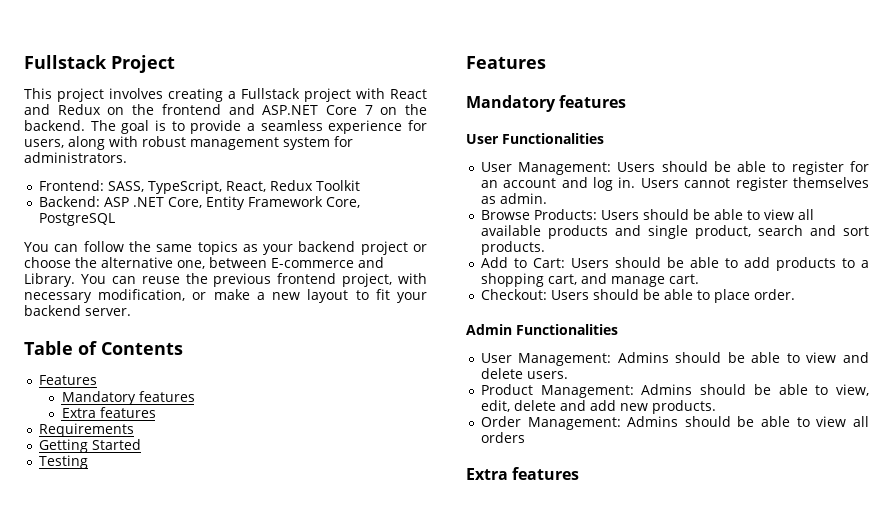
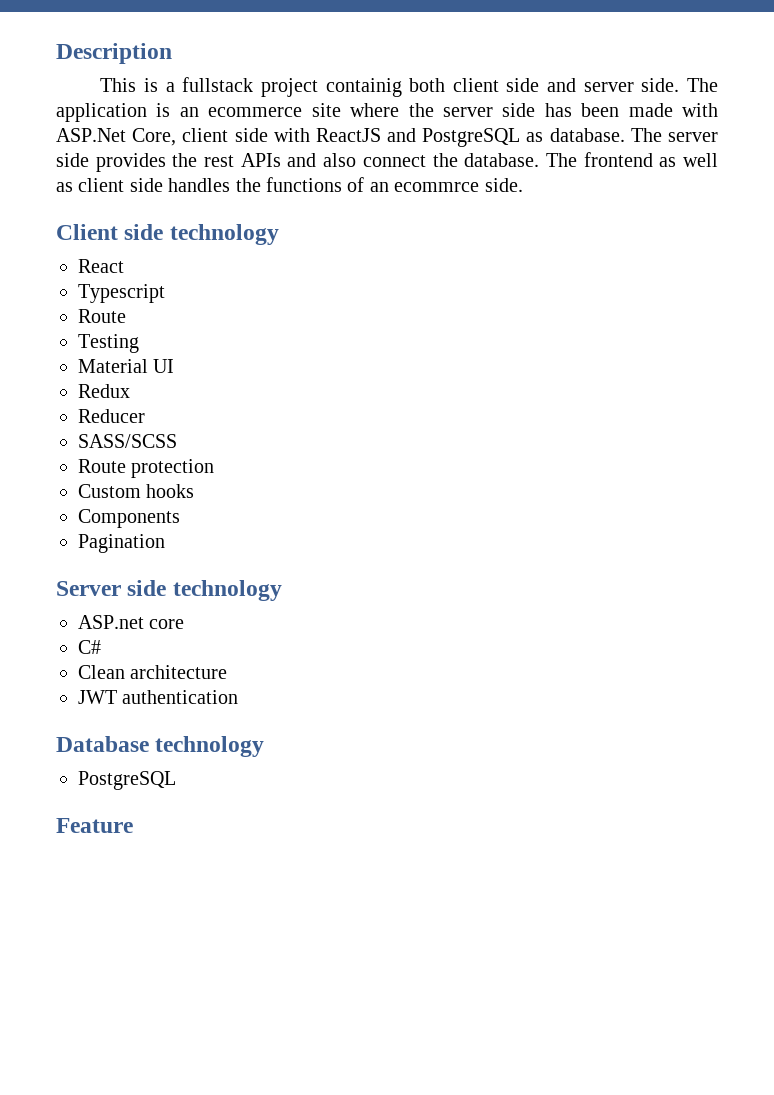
[24,55,175,73] Fullstack Project -> [56,43,172,64] Description
[57,88,427,102] [24,104,428,115] [24,120,427,134] [24,136,353,150] [24,152,127,163] [38,180,360,194] [38,196,360,210] [38,213,115,226] [24,241,428,255] [24,257,384,269] [24,273,427,287] [24,289,428,303] [24,305,131,316] [24,341,183,355] [38,375,97,385] [61,391,195,405] [61,407,156,418] [38,423,134,437] [38,439,141,453] [38,455,88,469] [466,56,546,69] [466,95,627,112] [466,133,604,144] [480,161,869,175] [480,177,869,191] [480,193,547,204] [480,209,814,220] [480,225,869,239] [480,241,545,255] [480,257,869,271] [480,273,699,287] [480,289,795,303] [466,324,618,335] [480,352,869,366] [480,368,568,379] [480,384,869,398] [480,400,716,414] [480,416,869,430] [480,432,525,443] [466,467,580,480] project involves creating a Fullstack project with React and Redux on the frontend and ASP.NET Core 7 on the backend. The goal is to provide a seamless experience for users, along with robust management system for administrators. // Frontend: SASS, TypeScript, React, Redux Toolkit // Backend: ASP .NET Core, Entity Framework Core, PostgreSQL // You can follow the same topics as your backend project or choose the alternative one, between E-commerce and Library. You can reuse the previous frontend project, with necessary modification, or make a new layout to fit your backend server. // Table of Contents // Features // Mandatory features // Extra features // Requirements // Getting Started // Testing // Features // Mandatory features // User Functionalities // User Management: Users should be able to register for an account and log in. Users cannot register themselves as admin. // Browse Products: Users should be able to view all available products and single product, search and sort products. // Add to Cart: Users should be able to add products to a shopping cart, and manage cart. // Checkout: Users should be able to place order. // Admin Functionalities // User Management: Admins should be able to view and delete users. // Product Management: Admins should be able to view, edit, delete and add new products. // Order Management: Admins should be able to view all orders // Extra features -> [144,77,718,97] [56,103,718,122] [56,128,718,147] [56,152,718,172] [56,177,523,192] [56,224,279,245] [78,259,124,273] [78,284,165,303] [78,309,126,323] [78,334,139,353] [78,359,175,373] [78,384,130,398] [78,409,145,423] [78,434,177,448] [78,459,215,478] [78,484,195,498] [78,509,180,528] [78,534,165,553] [56,580,282,601] [78,615,185,629] [78,640,101,654] [78,665,228,679] [78,690,239,704] [56,736,265,757] [78,771,176,790] [56,818,133,833] is a fullstack project containig both client side and server side. The application is an ecommerce site where the server side has been made with ASP.Net Core, client side with ReactJS and PostgreSQL as database. The server side provides the rest APIs and also connect the database. The frontend as well as client side handles the functions of an ecommrce side. // Client side technology // React // Typescript // Route // Testing // Material UI // Redux // Reducer // SASS/SCSS // Route protection // Custom hooks // Components // Pagination // Server side technology // ASP.net core // C# // Clean architecture // JWT authentication // Database technology // PostgreSQL // Feature

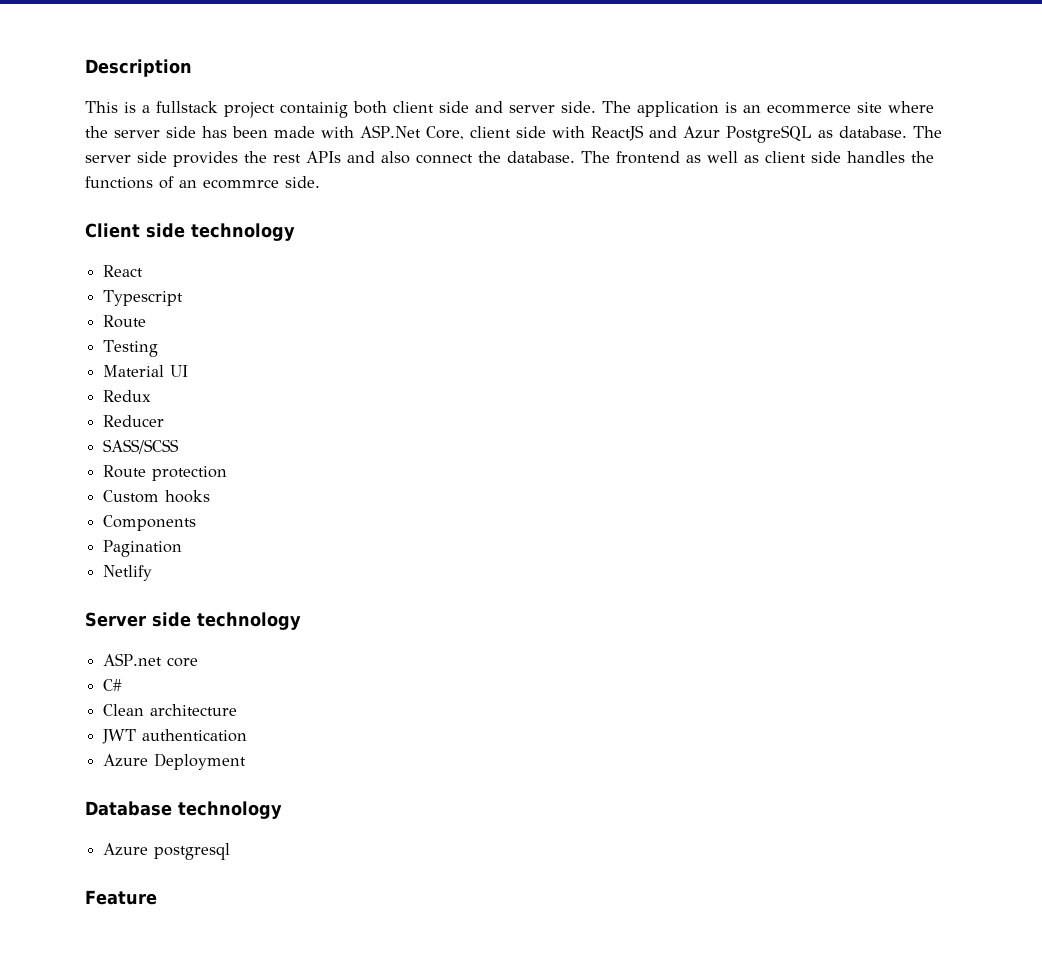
(417, 135) none -> [682,126,720,139] Azur
(165, 543) none -> [103,565,153,581] // Netlify
(239, 697) none -> [103,753,247,770] // Azure Deployment
[78,771,176,790] PostgreSQL -> [103,843,231,860] Azure postgresql

